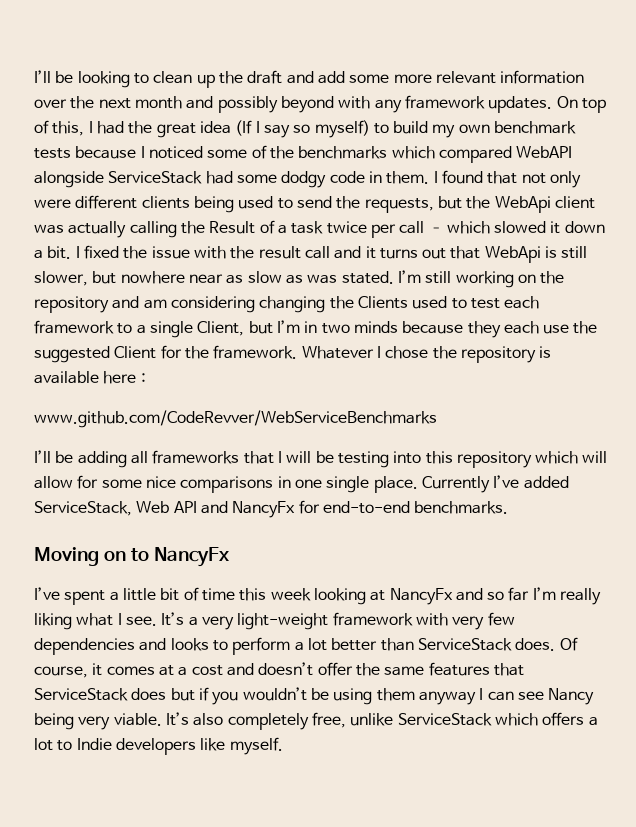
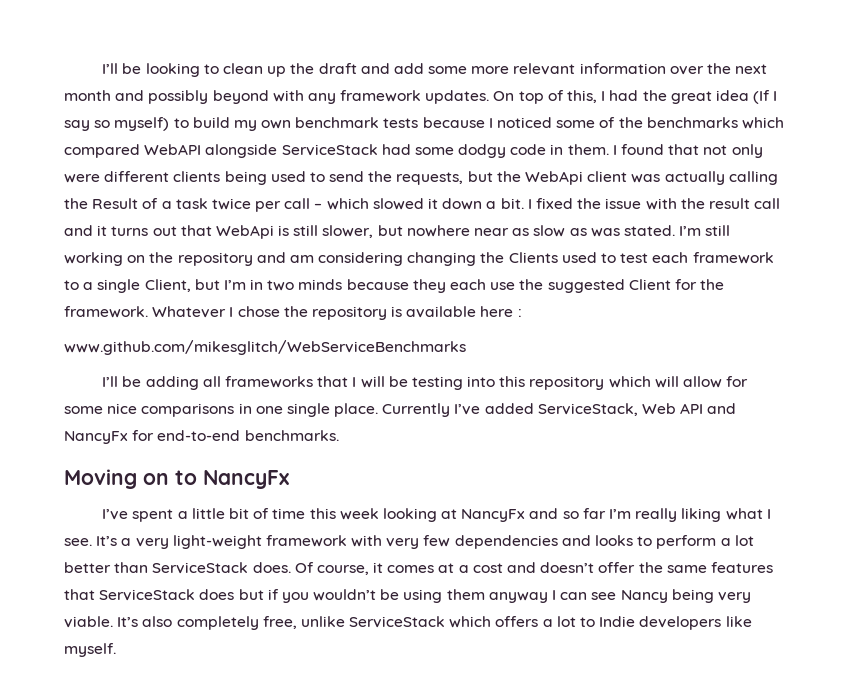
[34,410,437,428] www.github.com/CodeRevver/WebServiceBenchmarks -> [64,340,466,355] www.github.com/mikesglitch/WebServiceBenchmarks

